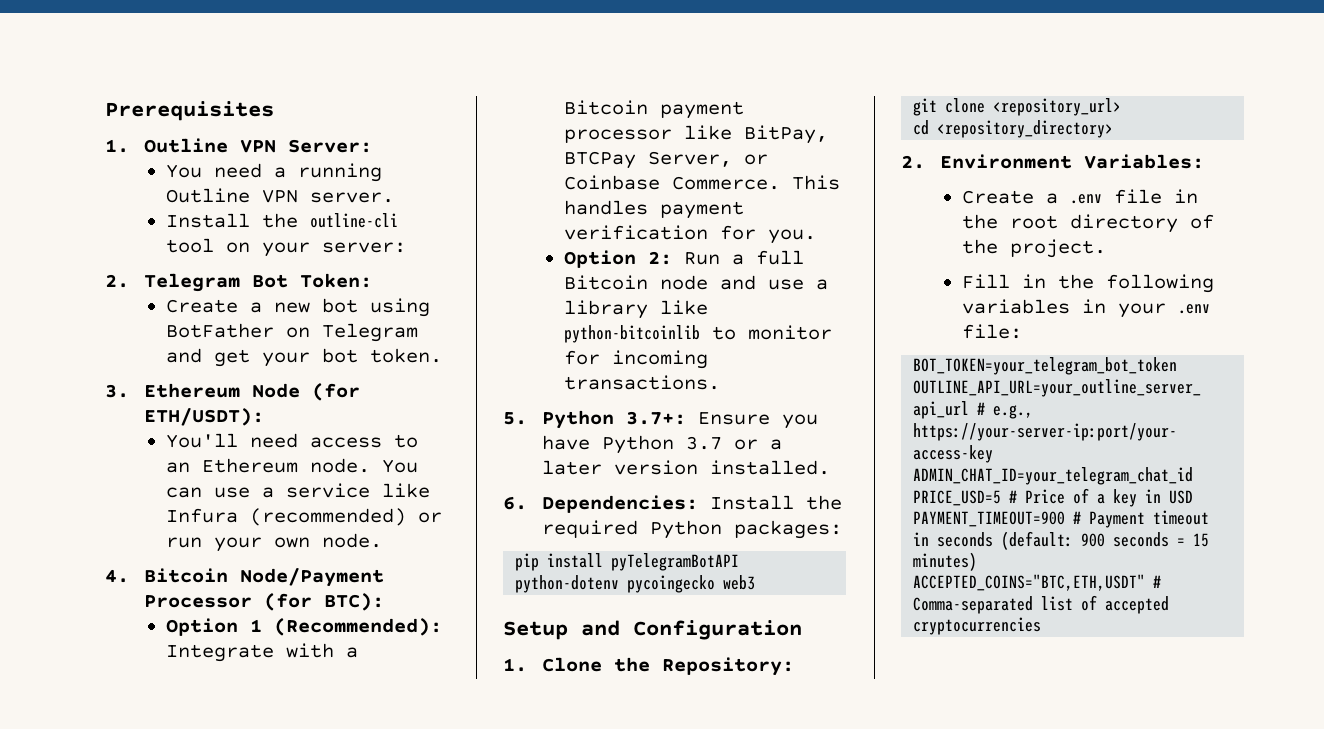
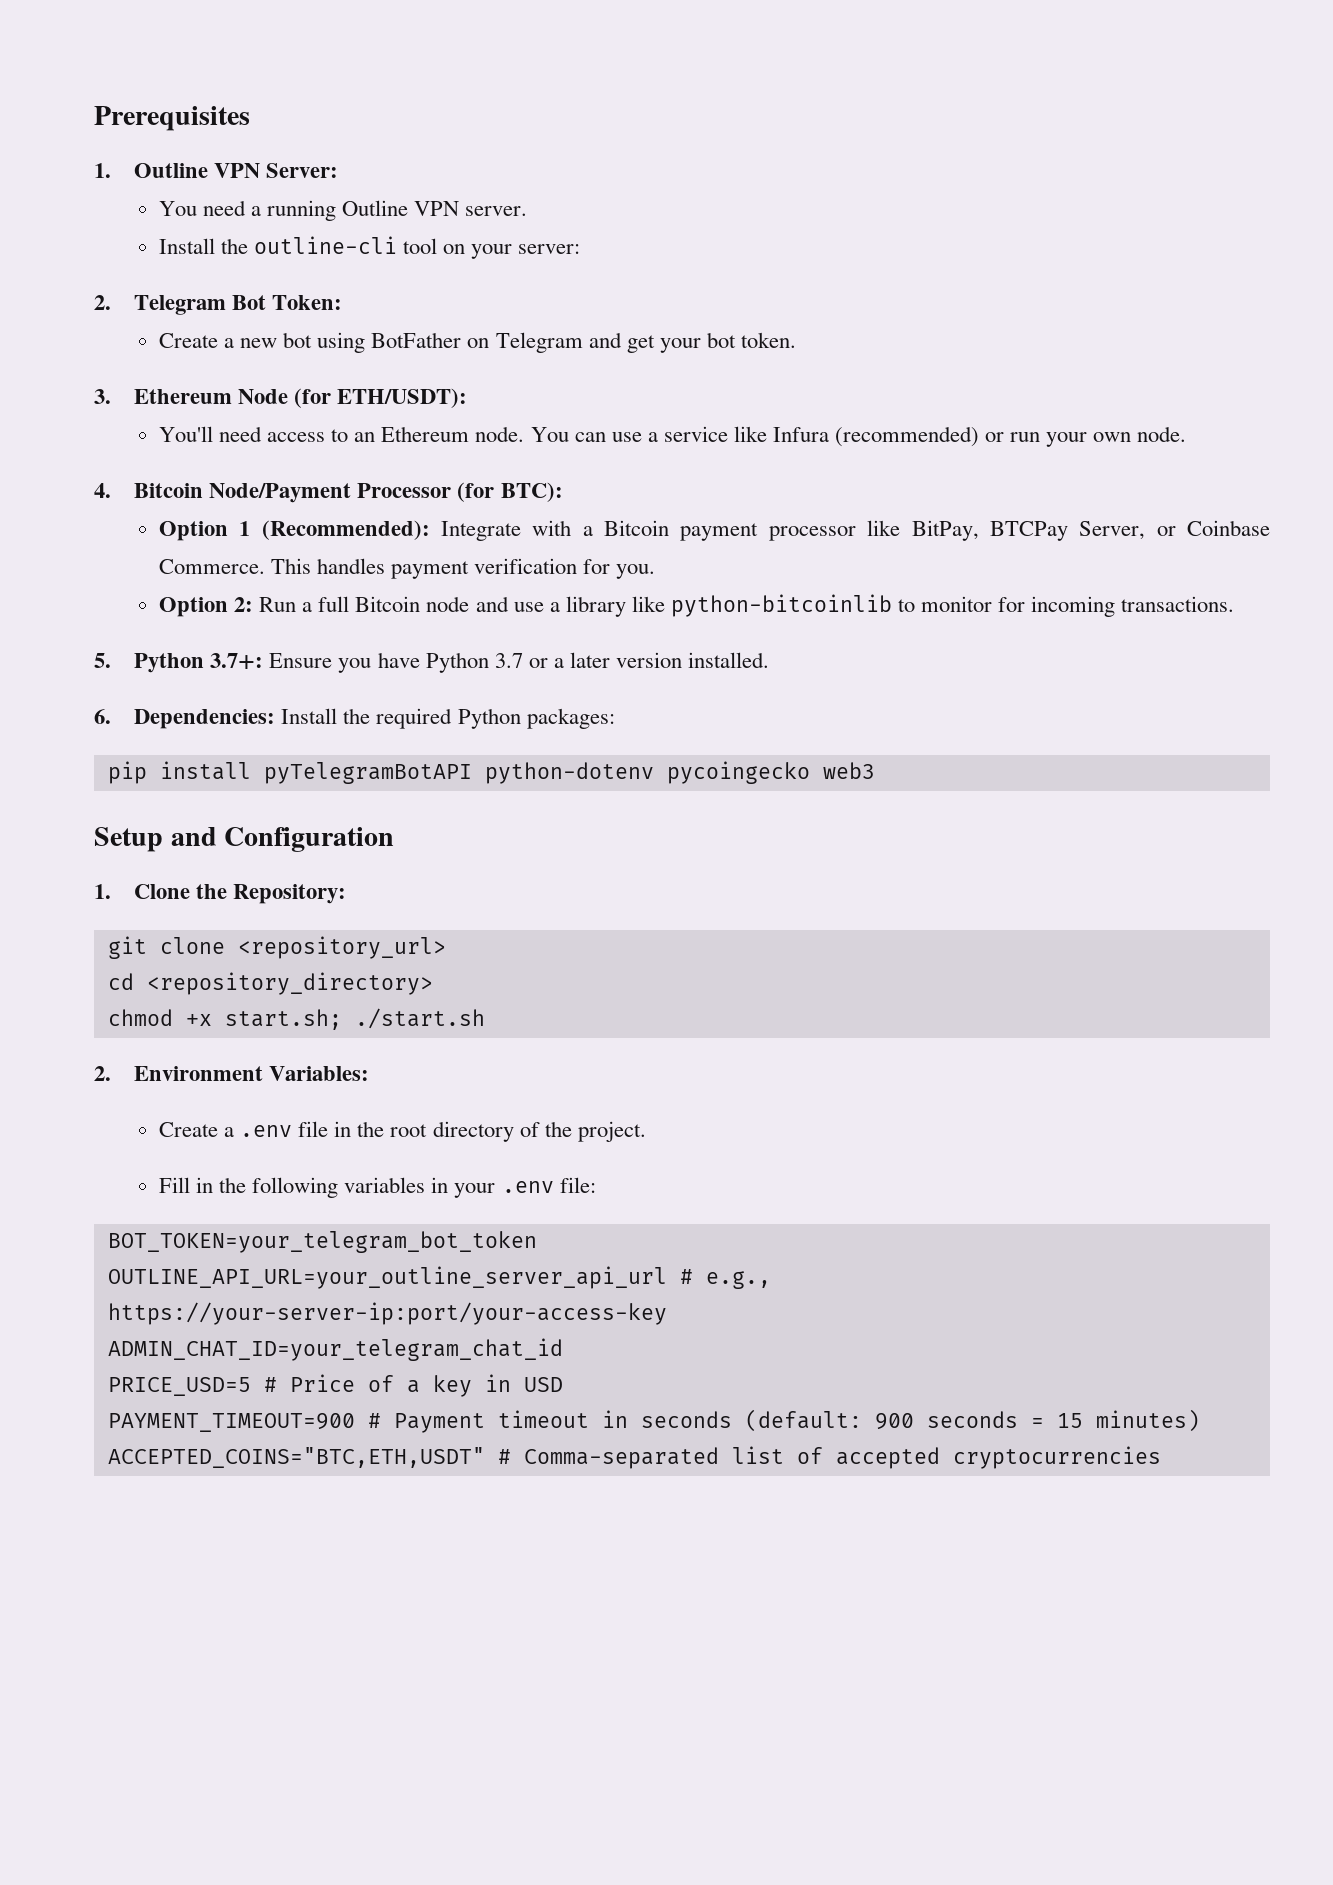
(1114, 129) none -> [107,1008,485,1030] // chmod +x start.sh; ./start.sh

